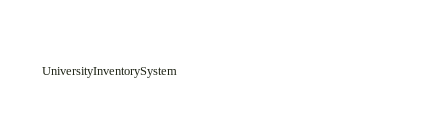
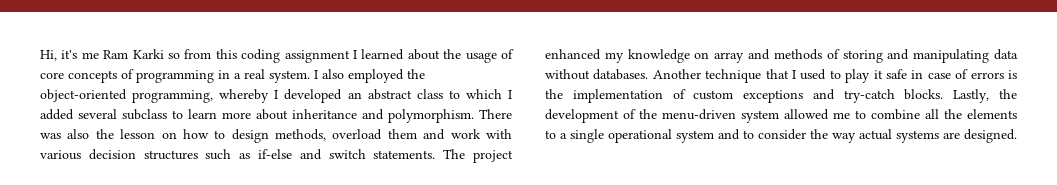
[42,67,177,78] UniversityInventorySystem -> [40,49,514,63] [40,69,425,83] [40,89,513,103] [40,109,512,123] [40,129,512,143] [40,149,513,163] [545,49,1018,63] [545,69,1017,83] [545,89,1017,103] [545,109,1017,123] [545,129,1017,143] Hi, it's me Ram Karki so from this coding assignment I learned about the usage of core concepts of programming in a real system. I also employed the object-oriented programming, whereby I developed an abstract class to which I added several subclass to learn more about inheritance and polymorphism. There was also the lesson on how to design methods, overload them and work with various decision structures such as if-else and switch statements. The project enhanced my knowledge on array and methods of storing and manipulating data without databases. Another technique that I used to play it safe in case of errors is the implementation of custom exceptions and try-catch blocks. Lastly, the development of the menu-driven system allowed me to combine all the elements to a single operational system and to consider the way actual systems are designed.

